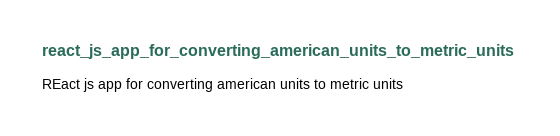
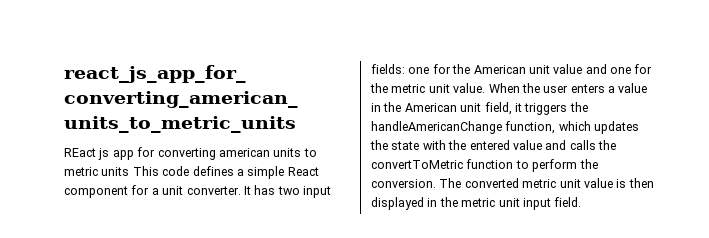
(403, 83) none -> [132,166,319,179] [64,185,331,198] [371,64,653,74] [370,83,648,93] [371,102,588,115] [371,121,640,134] [370,140,616,150] [371,159,598,172] [371,178,654,188] [371,197,582,210] This code defines a simple React component for a unit converter. It has two input fields: one for the American unit value and one for the metric unit value. When the user enters a value in the American unit field, it triggers the handleAmericanChange function, which updates the state with the entered value and calls the convertToMetric function to perform the conversion. The converted metric unit value is then displayed in the metric unit input field.

